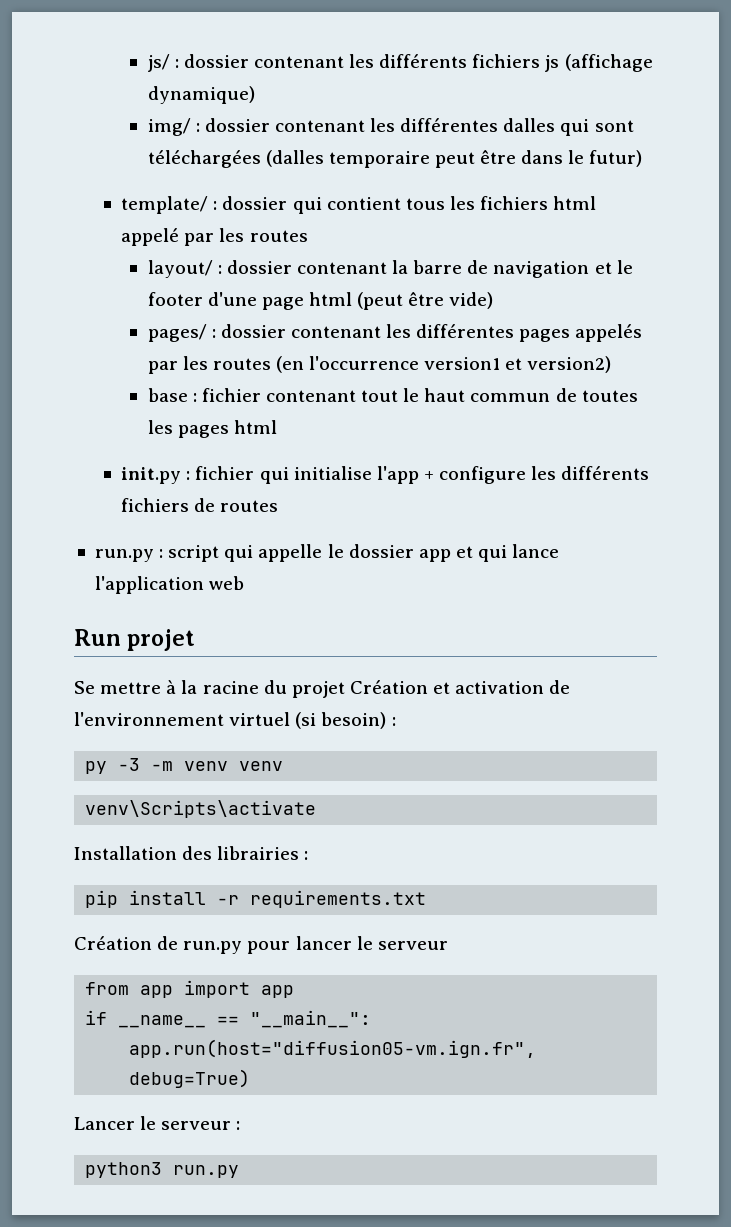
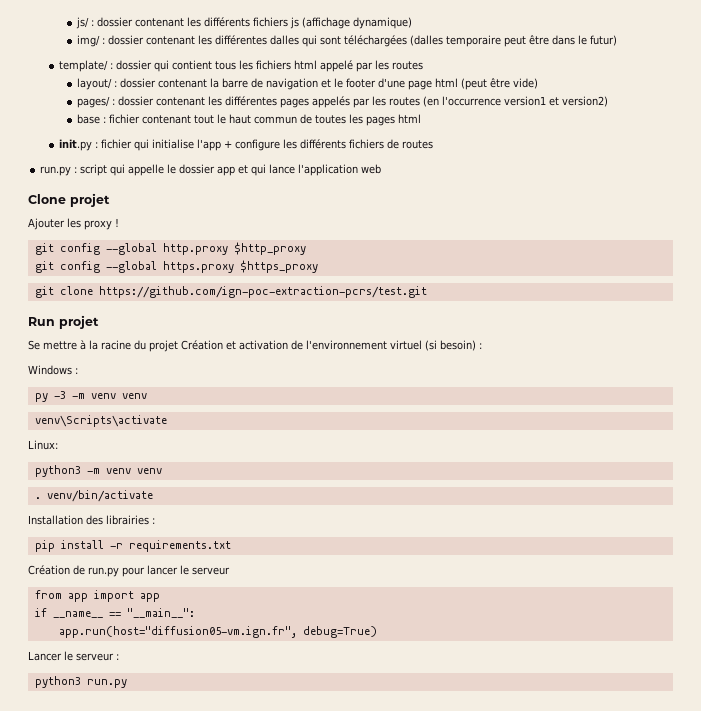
(245, 583) none -> [28,193,110,207] [28,218,119,230] [34,242,306,255] [34,260,318,273] [34,286,427,298] // Clone projet // Ajouter les proxy ! // git config --global http.proxy $http_proxy // git config --global https.proxy $https_proxy // git clone https://github.com/ign-poc-extraction-pcrs/test.git
(396, 721) none -> [28,365,78,375] // Windows :
(317, 809) none -> [28,440,58,450] [34,465,162,477] [34,490,153,502] // Linux: // python3 -m venv venv // . venv/bin/activate

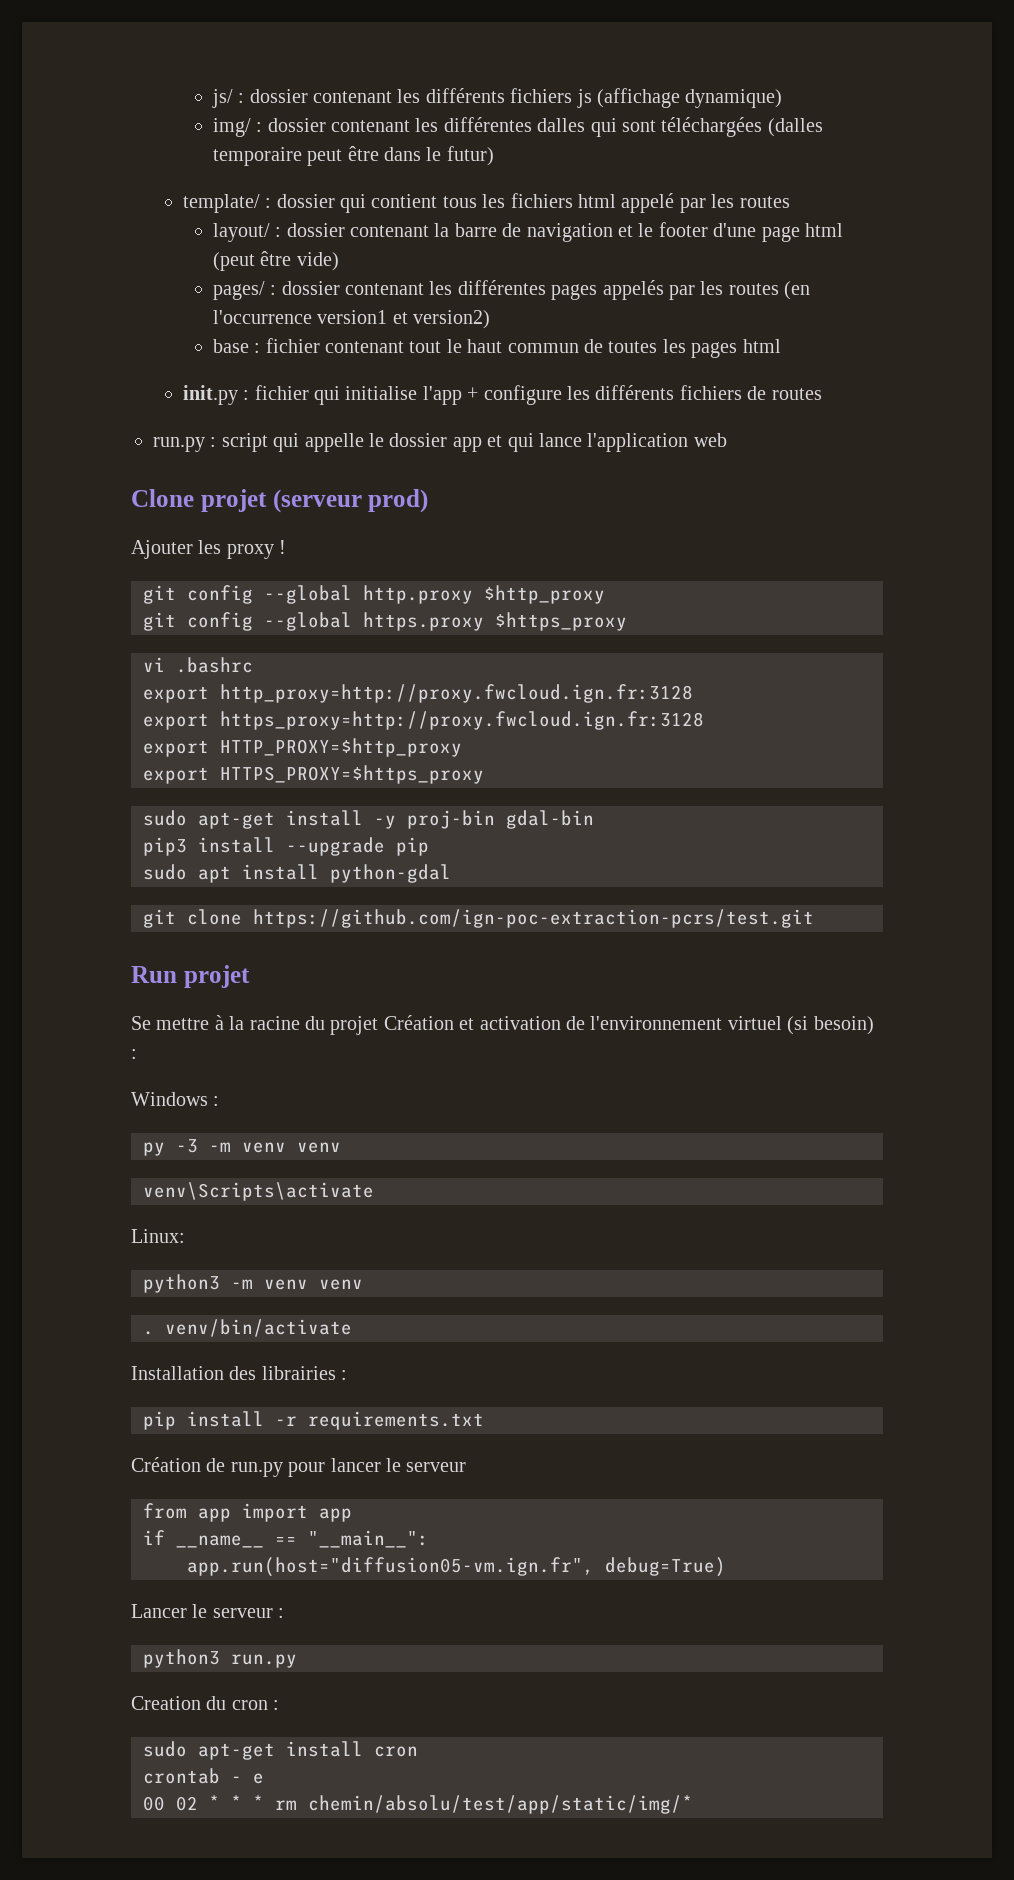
(110, 200) none -> [272,489,429,513] (serveur prod)
(318, 266) none -> [143,657,253,673] [143,684,693,703] [143,711,704,730] [143,738,462,757] [143,765,484,784] [143,810,594,829] [143,837,429,856] [143,864,451,883] // vi .bashrc // export http_proxy=http://proxy.fwcloud.ign.fr:3128 // export https_proxy=http://proxy.fwcloud.ign.fr:3128 // export HTTP_PROXY=$http_proxy // export HTTPS_PROXY=$https_proxy // sudo apt-get install -y proj-bin gdal-bin // pip3 install --upgrade pip // sudo apt install python-gdal
(127, 683) none -> [131,1696,280,1710] [143,1741,418,1760] [143,1768,264,1784] [143,1795,693,1814] // Creation du cron : // sudo apt-get install cron // crontab - e // 00 02 * * * rm chemin/absolu/test/app/static/img/*

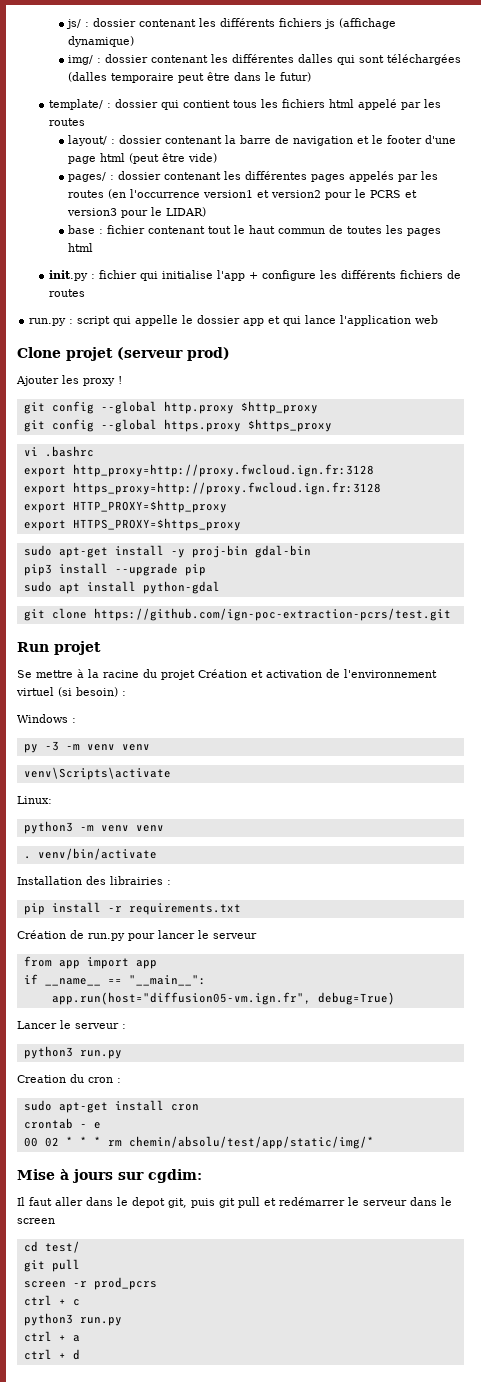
[412,310,490,329] version2) -> [271,189,418,200] [67,207,207,218] version2 pour le PCRS et version3 pour le LIDAR)
(693, 1804) none -> [17,1169,202,1183] [17,1197,452,1208] [17,1218,55,1224] [23,1241,80,1253] [23,1259,80,1272] [23,1277,157,1290] [23,1295,80,1306] [23,1313,122,1326] [23,1331,80,1342] [23,1349,80,1360] // Mise à jours sur cgdim: // Il faut aller dans le depot git, puis git pull et redémarrer le serveur dans le screen // cd test/ // git pull // screen -r prod_pcrs // ctrl + c // python3 run.py // ctrl + a // ctrl + d

